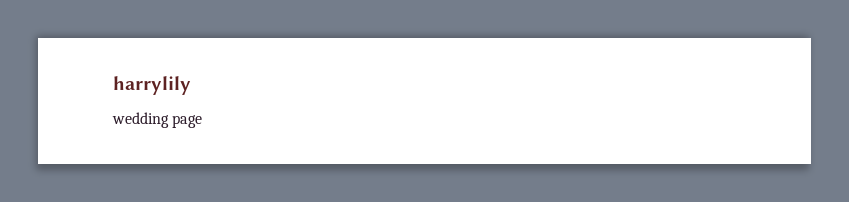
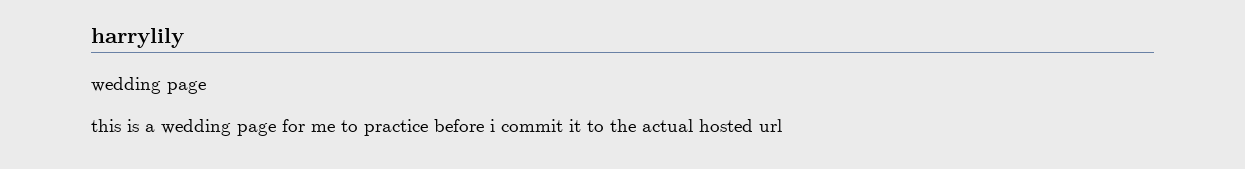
(203, 121) none -> [91,119,782,136] // this is a wedding page for me to practice before i commit it to the actual hosted url

